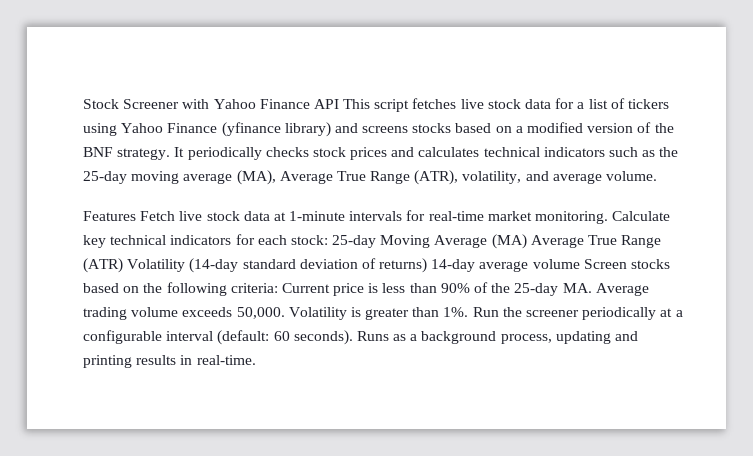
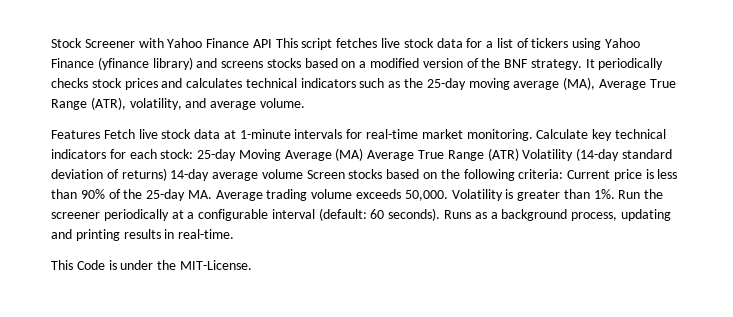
(256, 360) none -> [51,260,252,270] // This Code is under the MIT-License.

